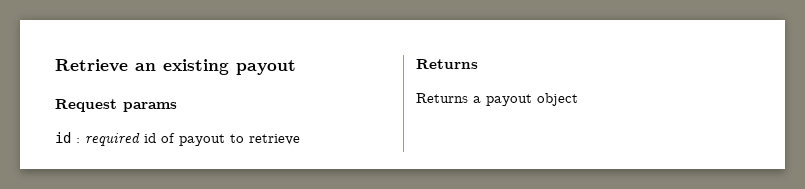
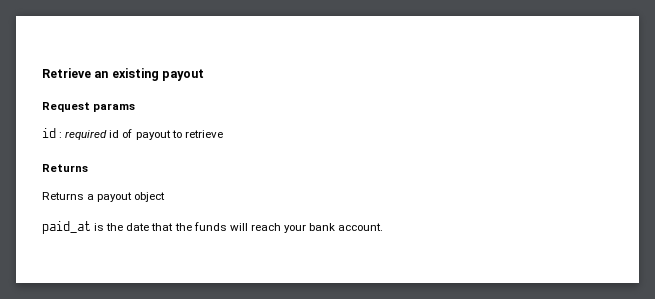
(578, 99) none -> [42,221,384,234] // paid_at is the date that the funds will reach your bank account.

